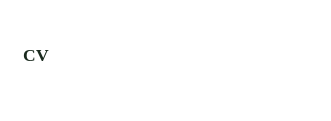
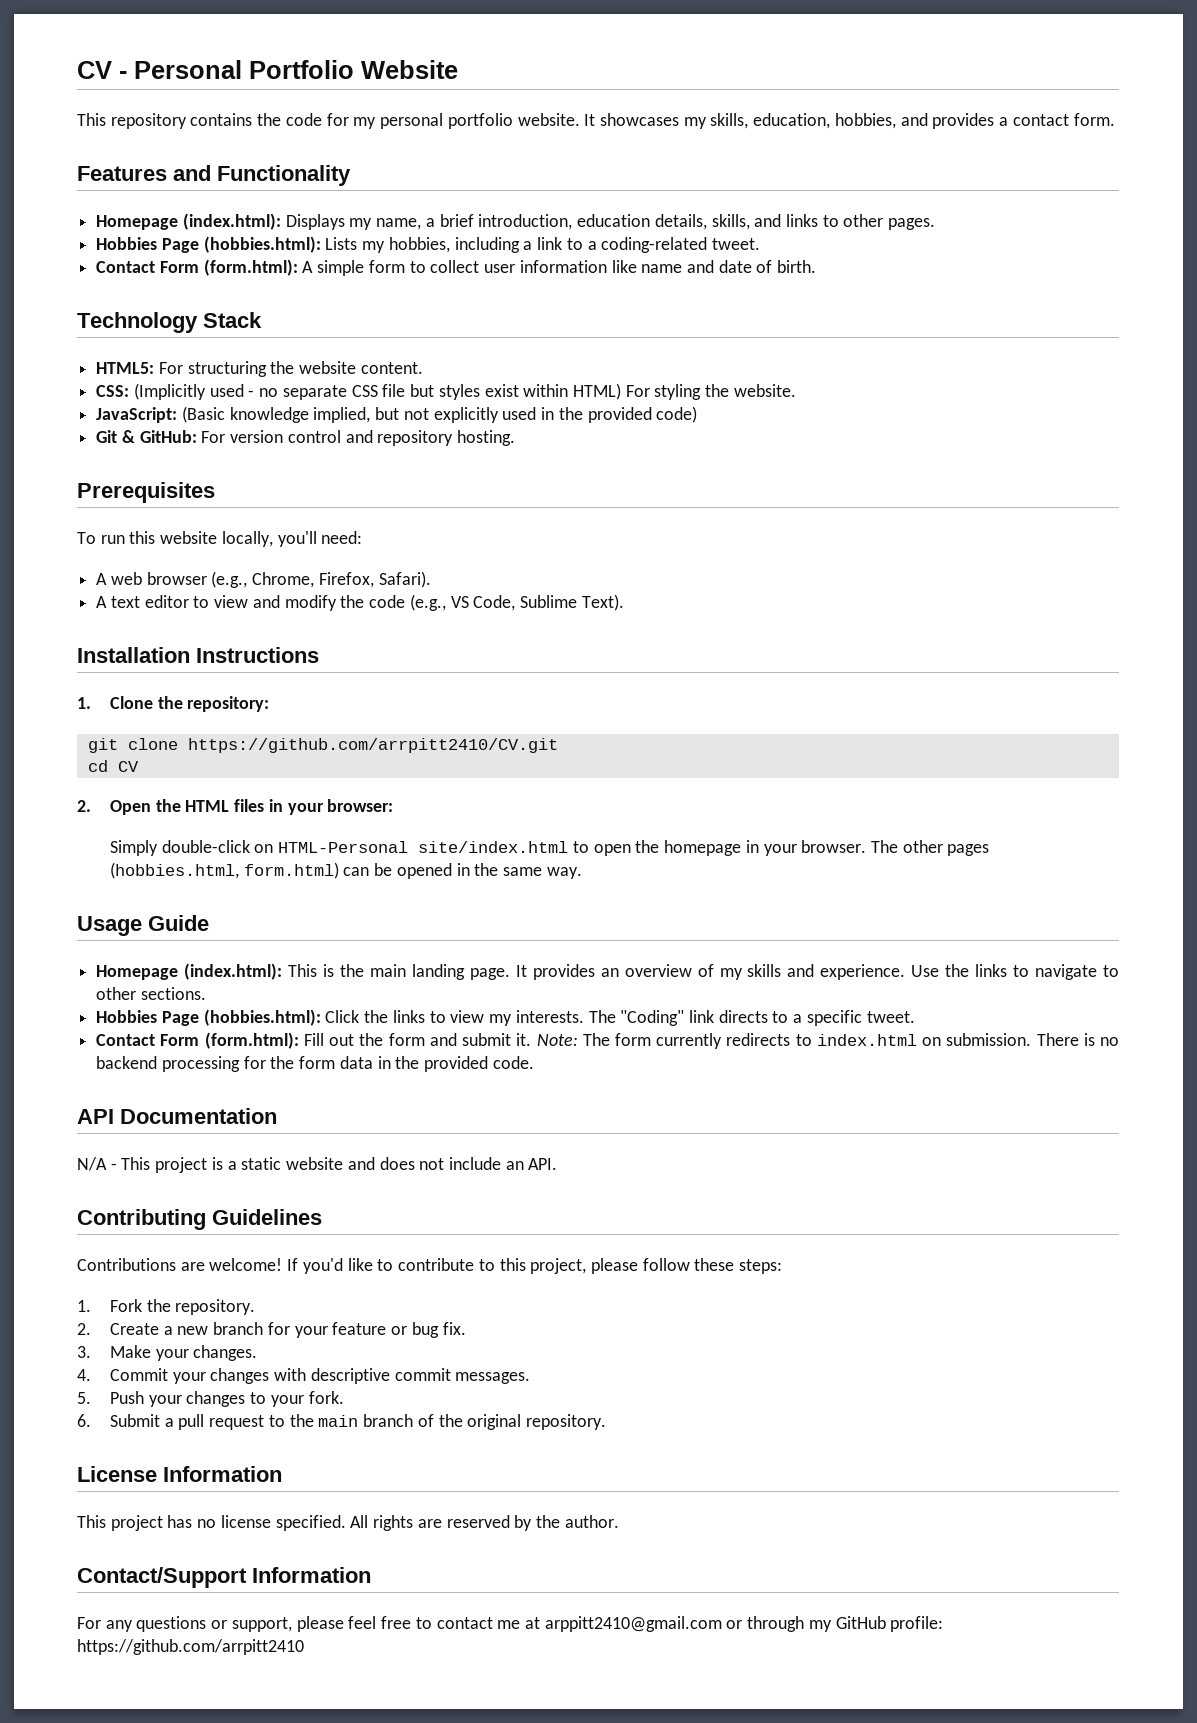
[23,50,49,61] CV -> [77,60,458,79] [77,113,1115,129] [77,165,351,186] [96,213,936,230] [96,236,760,253] [96,259,817,276] [77,312,262,333] [96,361,423,377] [96,383,796,400] [96,406,698,423] [96,430,516,446] [77,482,215,503] [77,531,363,547] [96,571,431,588] [96,594,624,611] [77,647,319,663] [77,696,270,712] [87,738,558,753] [87,760,139,772] [77,799,394,815] [109,840,990,856] [109,862,582,879] [77,915,209,936] [96,963,1120,980] [96,987,206,1000] [96,1009,915,1026] [96,1032,1119,1049] [96,1056,534,1072] [77,1108,277,1124] [77,1157,558,1173] [77,1209,322,1230] [77,1258,783,1274] [77,1299,256,1315] [77,1322,466,1338] [77,1345,258,1361] [77,1368,531,1384] [77,1391,344,1407] [77,1414,606,1430] [77,1466,282,1482] [77,1515,619,1531] [77,1567,371,1588] [77,1616,944,1632] [77,1639,304,1655] CV - Personal Portfolio Website // This repository contains the code for my personal portfolio website. It showcases my skills, education, hobbies, and provides a contact form. // Features and Functionality // Homepage (index.html): Displays my name, a brief introduction, education details, skills, and links to other pages. // Hobbies Page (hobbies.html): Lists my hobbies, including a link to a coding-related tweet. // Contact Form (form.html): A simple form to collect user information like name and date of birth. // Technology Stack // HTML5: For structuring the website content. // CSS: (Implicitly used - no separate CSS file but styles exist within HTML) For styling the website. // JavaScript: (Basic knowledge implied, but not explicitly used in the provided code) // Git & GitHub: For version control and repository hosting. // Prerequisites // To run this website locally, you'll need: // A web browser (e.g., Chrome, Firefox, Safari). // A text editor to view and modify the code (e.g., VS Code, Sublime Text). // Installation Instructions // 1. Clone the repository: // git clone https://github.com/arrpitt2410/CV.git // cd CV // 2. Open the HTML files in your browser: // Simply double-click on HTML-Personal site/index.html to open the homepage in your browser. The other pages (hobbies.html, form.html) can be opened in the same way. // Usage Guide // Homepage (index.html): This is the main landing page. It provides an overview of my skills and experience. Use the links to navigate to other sections. // Hobbies Page (hobbies.html): Click the links to view my interests. The "Coding" link directs to a specific tweet. // Contact Form (form.html): Fill out the form and submit it. Note: The form currently redirects to index.html on submission. There is no backend processing for the form data in the provided code. // API Documentation // N/A - This project is a static website and does not include an API. // Contributing Guidelines // Contributions are welcome! If you'd like to contribute to this project, please follow these steps: // 1. Fork the repository. // 2. Create a new branch for your feature or bug fix. // 3. Make your changes. // 4. Commit your changes with descriptive commit messages. // 5. Push your changes to your fork. // 6. Submit a pull request to the main branch of the original repository. // License Information // This project has no license specified. All rights are reserved by the author. // Contact/Support Information // For any questions or support, please feel free to contact me at arppitt2410@gmail.com or through my GitHub profile: https://github.com/arrpitt2410

